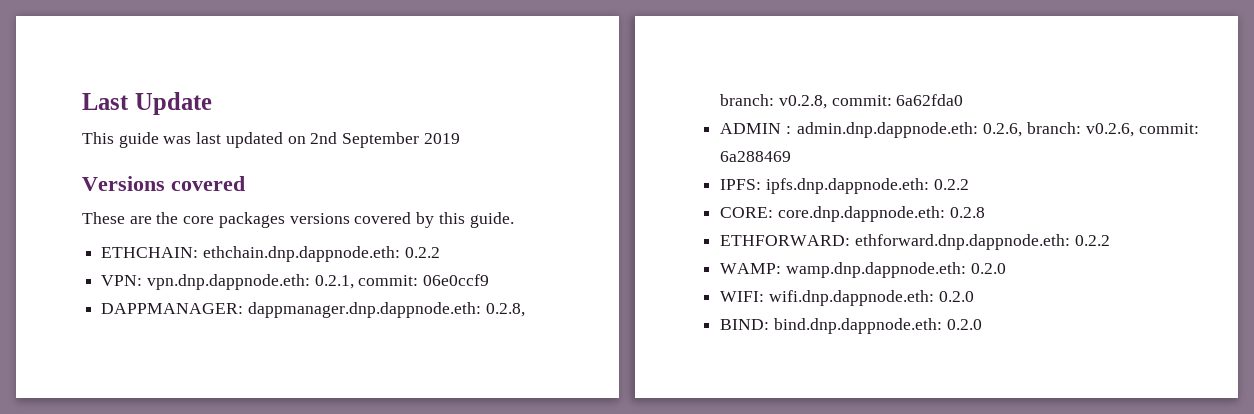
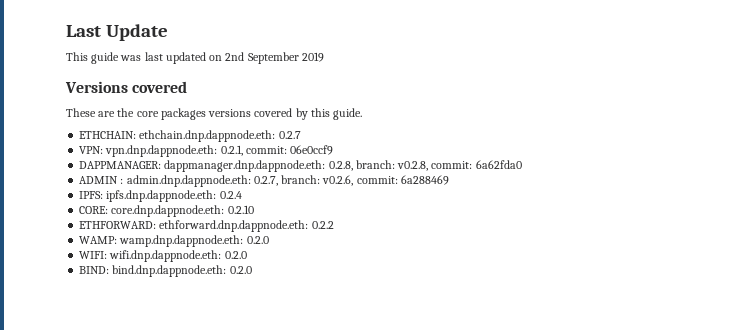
[404,247,440,258] 0.2.2 -> [278,131,301,139] 0.2.7
[982,123,1022,137] 0.2.6, -> [253,176,278,186] 0.2.7,
[933,179,969,190] 0.2.2 -> [219,191,242,199] 0.2.4
[949,207,985,218] 0.2.8 -> [227,205,254,214] 0.2.10

